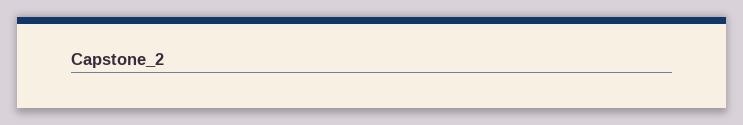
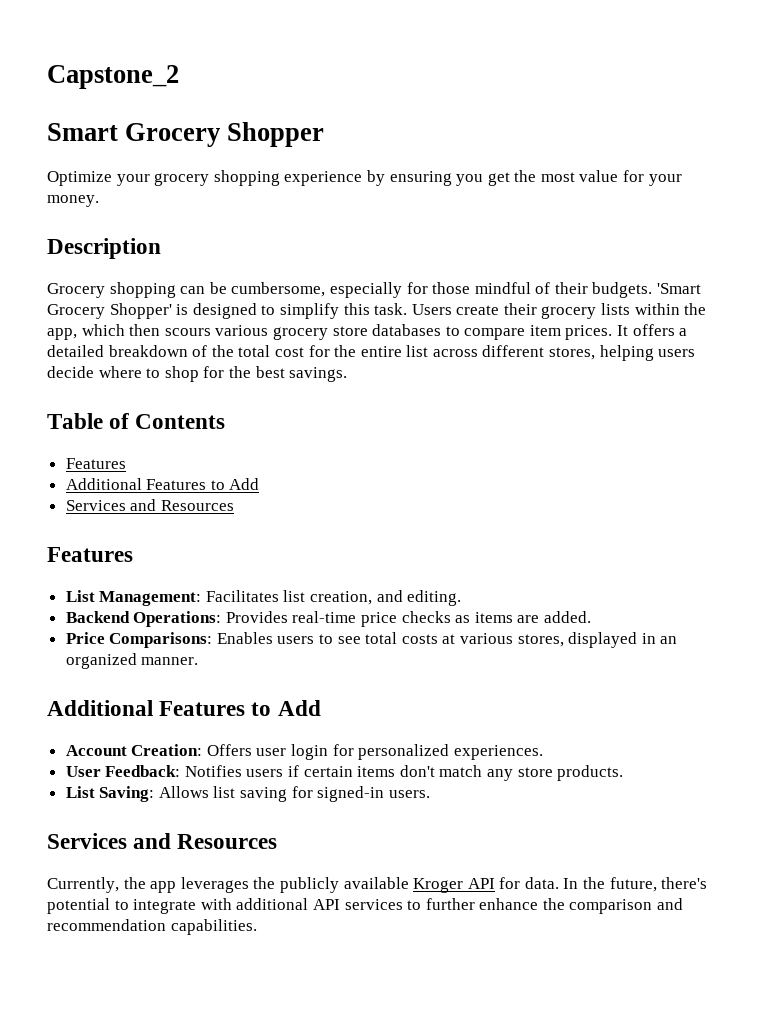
(164, 60) none -> [47,122,325,147] [47,170,682,186] [47,195,99,207] [47,238,161,259] [47,282,702,298] [47,303,707,319] [47,324,688,340] [47,345,696,361] [47,366,348,382] [47,413,226,429] [65,458,126,469] [65,478,260,490] [65,499,234,511] [47,547,133,562] [65,590,462,606] [65,611,592,627] [65,632,678,648] [65,653,199,669] [47,700,321,716] [65,744,543,760] [65,765,624,781] [65,786,430,802] [47,833,278,849] [47,877,708,893] [47,898,684,914] [47,919,257,935] // Smart Grocery Shopper // Optimize your grocery shopping experience by ensuring you get the most value for your money. // Description // Grocery shopping can be cumbersome, especially for those mindful of their budgets. 'Smart Grocery Shopper' is designed to simplify this task. Users create their grocery lists within the app, which then scours various grocery store databases to compare item prices. It offers a detailed breakdown of the total cost for the entire list across different stores, helping users decide where to shop for the best savings. // Table of Contents // Features // Additional Features to Add // Services and Resources // Features // List Management: Facilitates list creation, and editing. // Backend Operations: Provides real-time price checks as items are added. // Price Comparisons: Enables users to see total costs at various stores, displayed in an organized manner. // Additional Features to Add // Account Creation: Offers user login for personalized experiences. // User Feedback: Notifies users if certain items don't match any store products. // List Saving: Allows list saving for signed-in users. // Services and Resources // Currently, the app leverages the publicly available Kroger API for data. In the future, there's potential to integrate with additional API services to further enhance the comparison and recommendation capabilities.

